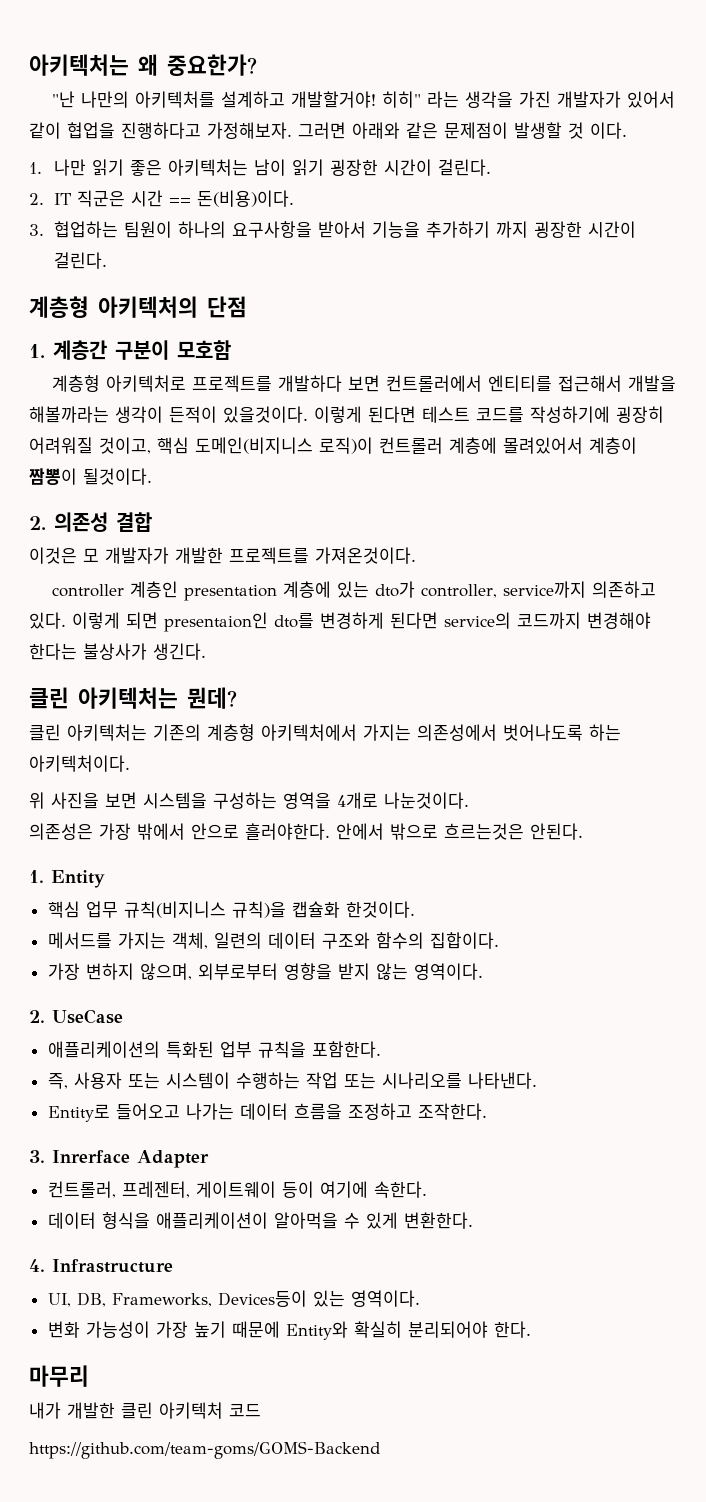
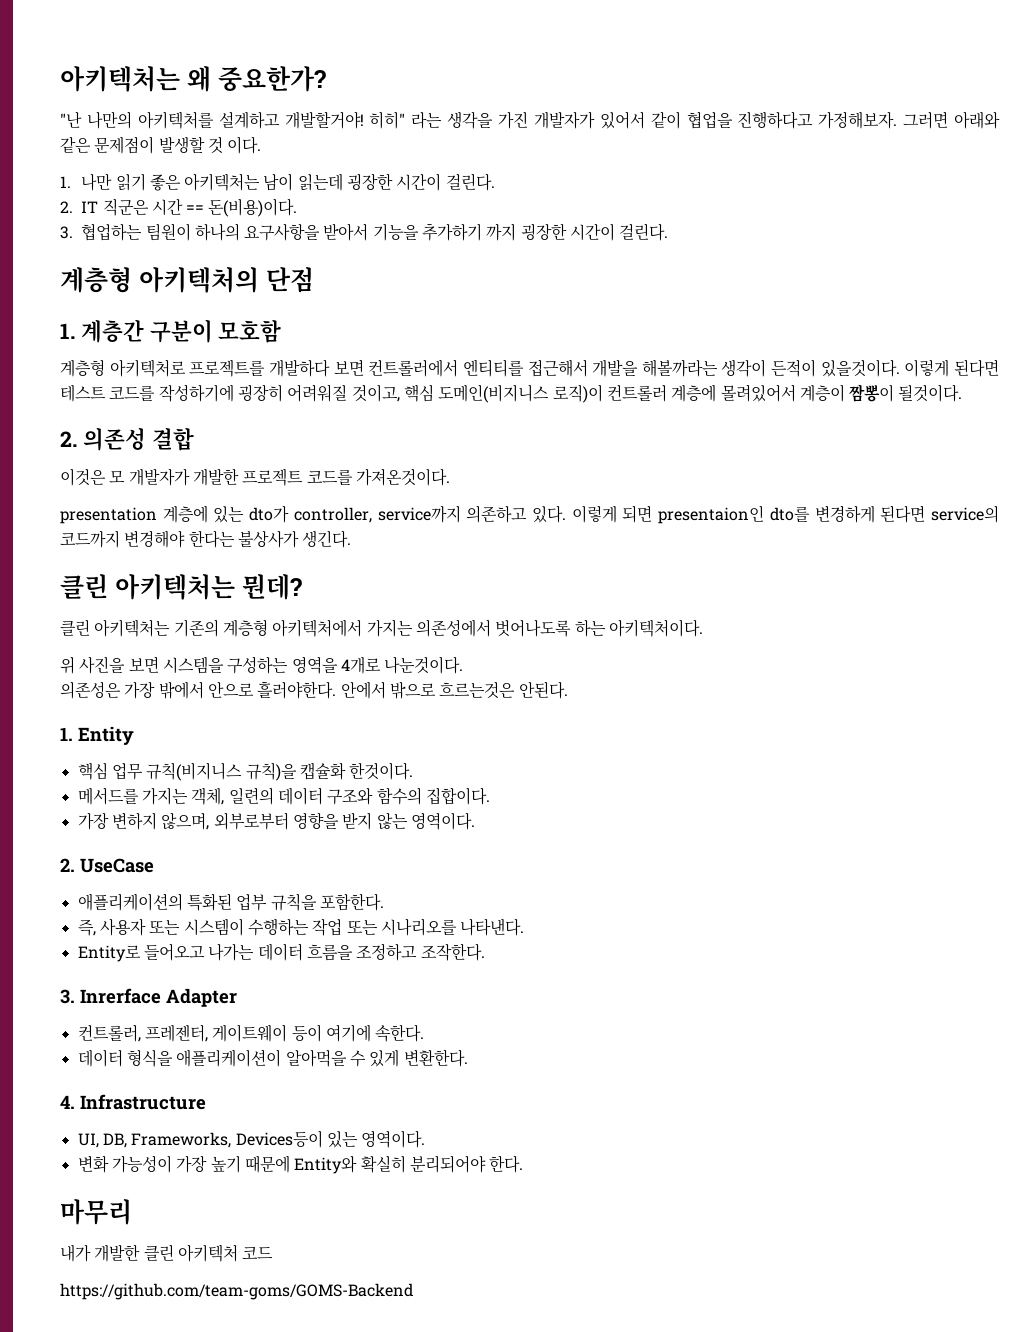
[291,159,324,176] 읽기 -> [297,173,343,191] 읽는데
[229,547,309,564] 프로젝트를 -> [242,468,353,486] 프로젝트 코드를
[52,581,179,598] controller 계층인 -> (450, 477) none

